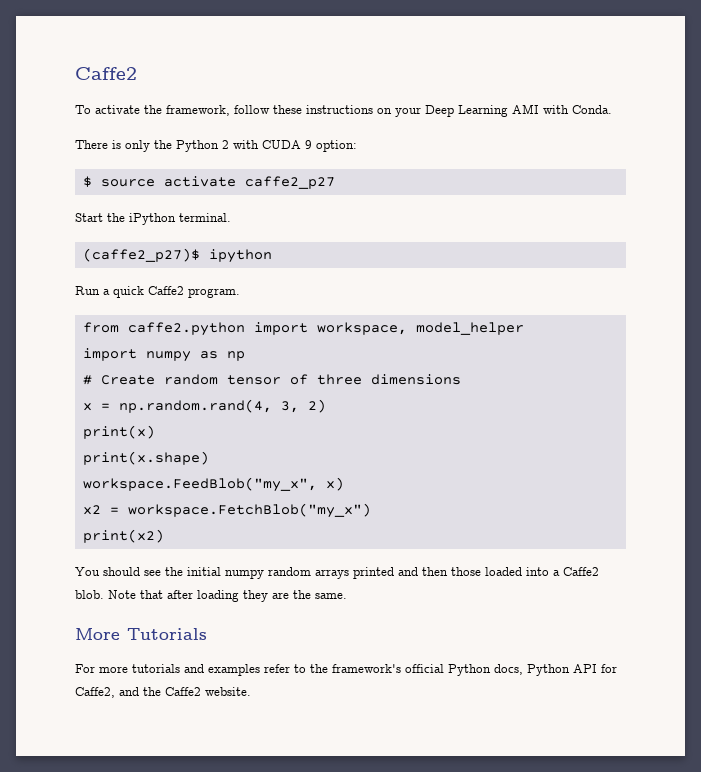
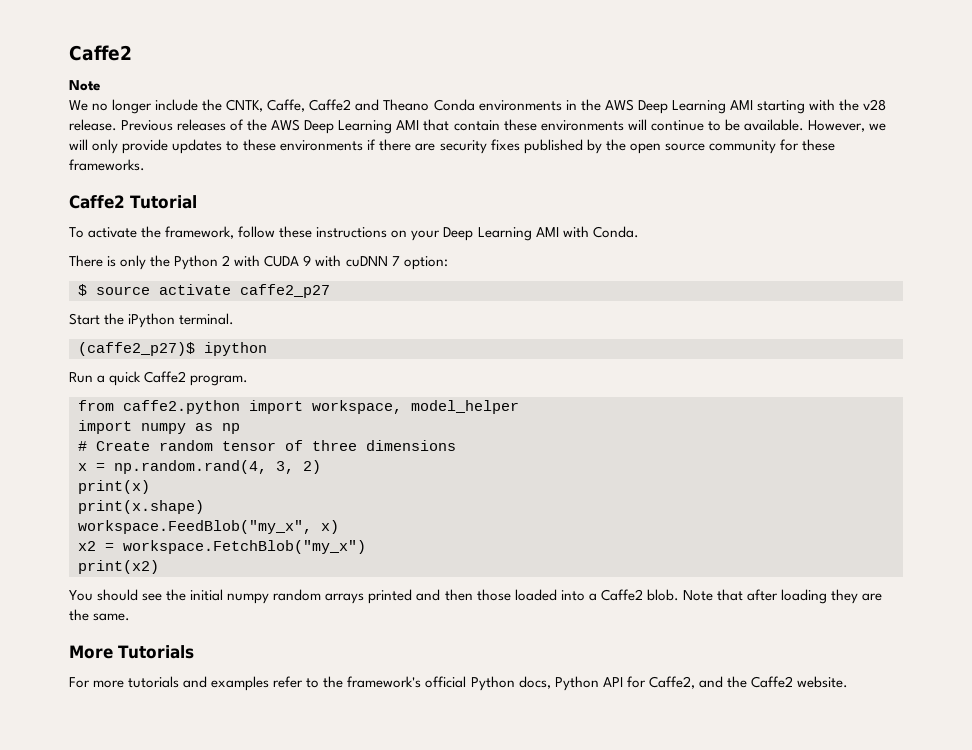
[75,67,137,80] Caffe2 -> [69,45,132,61] [69,80,100,91] [69,99,887,114] [69,119,886,134] [69,139,835,154] [69,159,145,171] [69,195,197,209] Caffe2 // Note // We no longer include the CNTK, Caffe, Caffe2 and Theano Conda environments in the AWS Deep Learning AMI starting with the v28 release. Previous releases of the AWS Deep Learning AMI that contain these environments will continue to be available. However, we will only provide updates to these environments if there are security fixes published by the open source community for these frameworks. // Caffe2 Tutorial
(312, 144) none -> [315,255,400,267] with cuDNN 7

